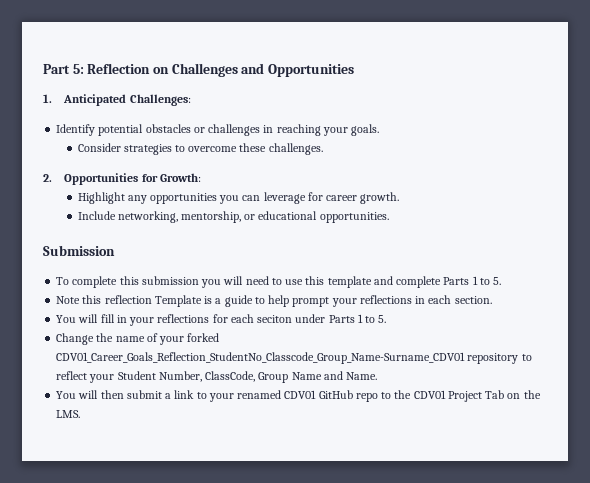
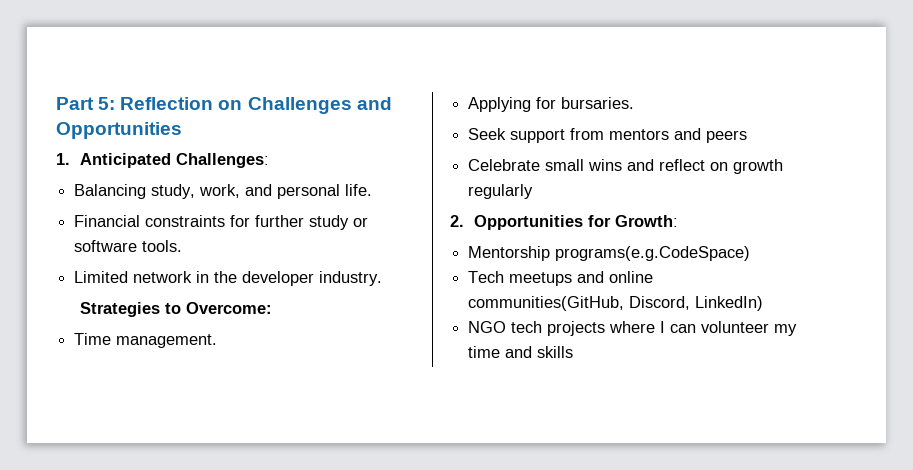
[56,124,380,136] [77,143,323,155] [43,173,201,185] [77,192,400,204] [77,211,389,223] [43,245,115,256] [56,276,502,288] [56,295,492,307] [56,314,387,326] [56,333,220,345] [56,352,532,364] [56,371,378,383] [56,390,541,402] [56,410,81,418] Identify potential obstacles or challenges in reaching your goals. // Consider strategies to overcome these challenges. // 2. Opportunities for Growth: // Highlight any opportunities you can leverage for career growth. // Include networking, mentorship, or educational opportunities. // Submission // To complete this submission you will need to use this template and complete Parts 1 to 5. // Note this reflection Template is a guide to help prompt your reflections in each section. // You will fill in your reflections for each seciton under Parts 1 to 5. // Change the name of your forked CDV01_Career_Goals_Reflection_StudentNo_Classcode_Group_Name-Surname_CDV01 repository to reflect your Student Number, ClassCode, Group Name and Name. // You will then submit a link to your renamed CDV01 GitHub repo to the CDV01 Project Tab on the LMS. -> [74,184,373,199] [74,215,369,230] [74,240,183,252] [74,271,383,286] [79,302,272,317] [74,333,218,348] [468,97,635,112] [468,128,748,143] [468,159,784,174] [468,184,534,199] [450,215,678,230] [468,246,751,261] [468,271,654,286] [468,296,764,311] [468,321,798,336] [468,346,574,358] Balancing study, work, and personal life. // Financial constraints for further study or software tools. // Limited network in the developer industry. // Strategies to Overcome: // Time management. // Applying for bursaries. // Seek support from mentors and peers // Celebrate small wins and reflect on growth regularly // 2. Opportunities for Growth: // Mentorship programs(e.g.CodeSpace) // Tech meetups and online communities(GitHub, Discord, LinkedIn) // NGO tech projects where I can volunteer my time and skills

